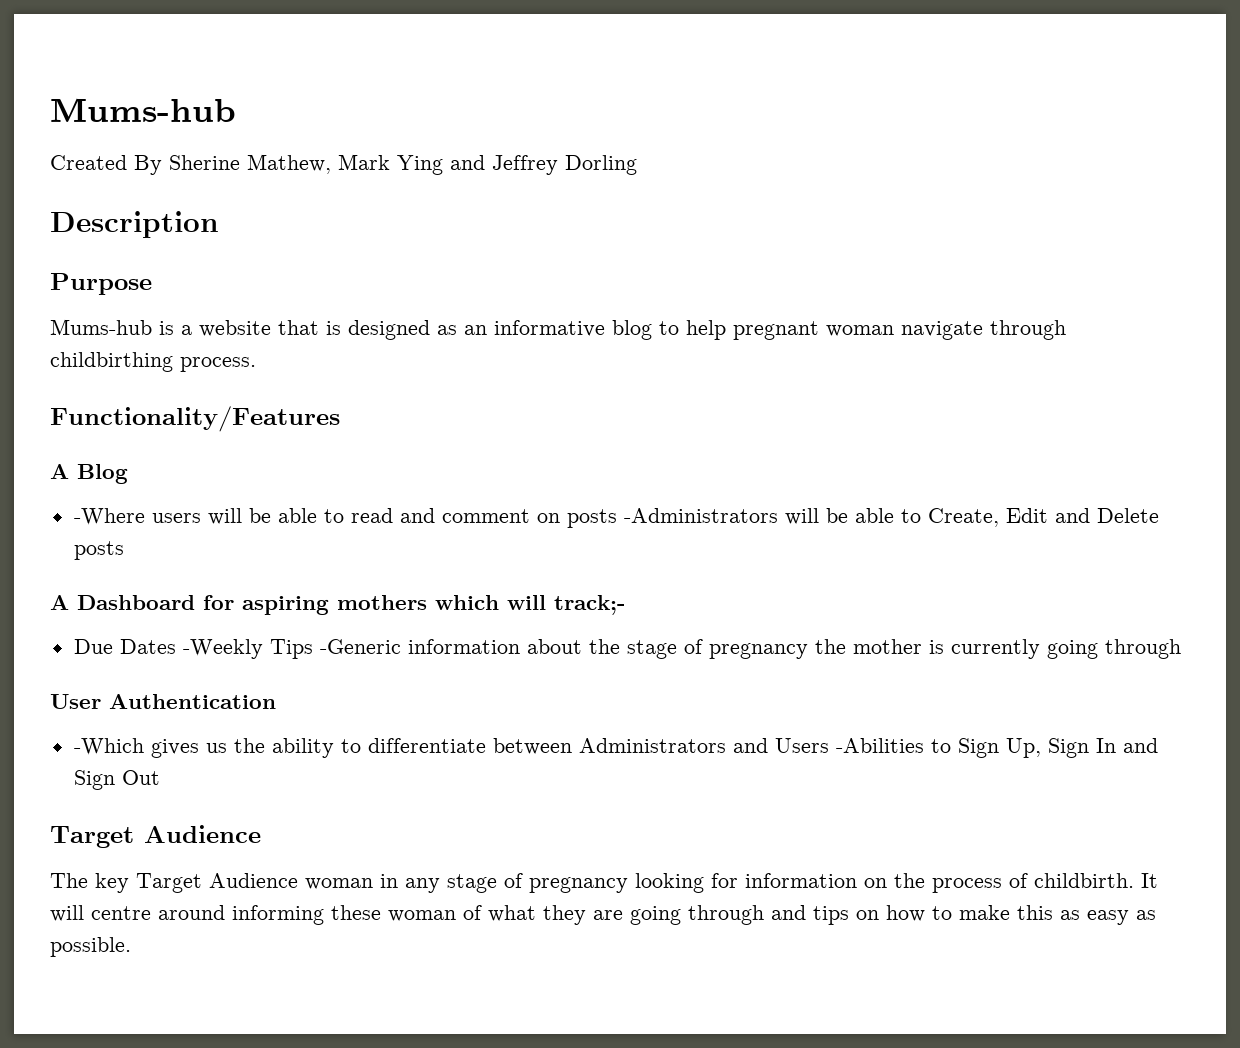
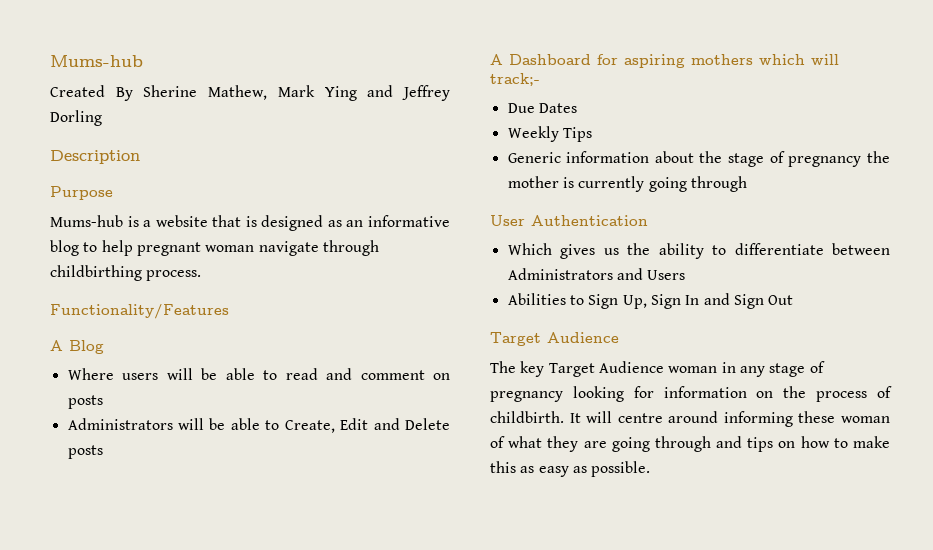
[73,508,145,525] -Where -> [67,368,114,380] Where
[623,508,778,523] -Administrators -> [67,418,173,430] // Administrators
[182,639,263,659] -Weekly -> [507,126,559,142] // Weekly
[319,639,401,654] -Generic -> [507,152,561,163] // Generic
[73,738,144,755] -Which -> [507,243,552,255] Which
[835,738,924,753] -Abilities -> [507,293,566,305] // Abilities

